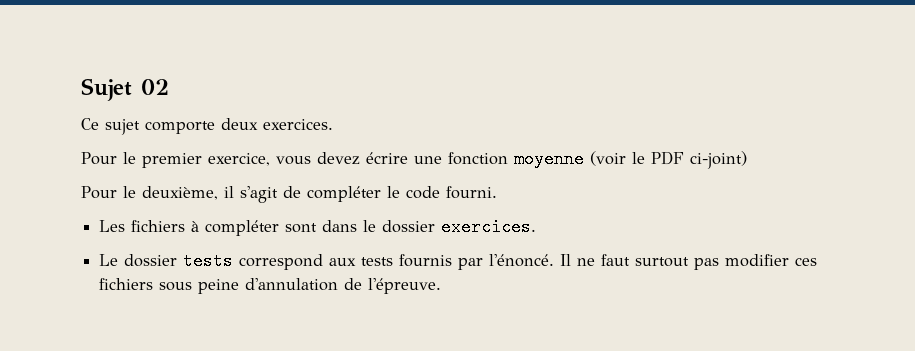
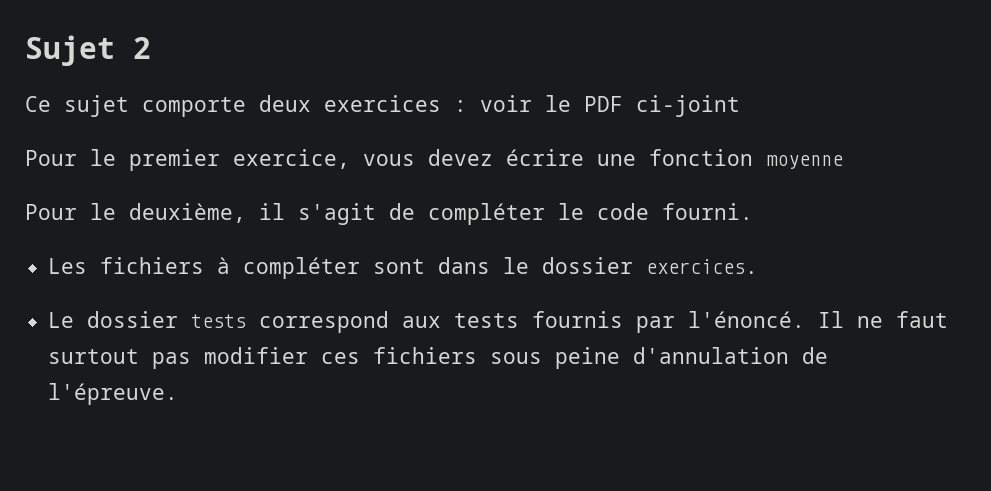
[141,79,169,95] 02 -> [133,37,151,59] 2
[263,119,333,130] exercices. -> [324,95,740,117] exercices : voir le PDF ci-joint
[590,151,747,169] (voir le PDF ci-joint) -> (843, 162) none

